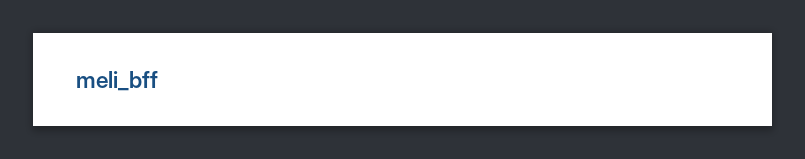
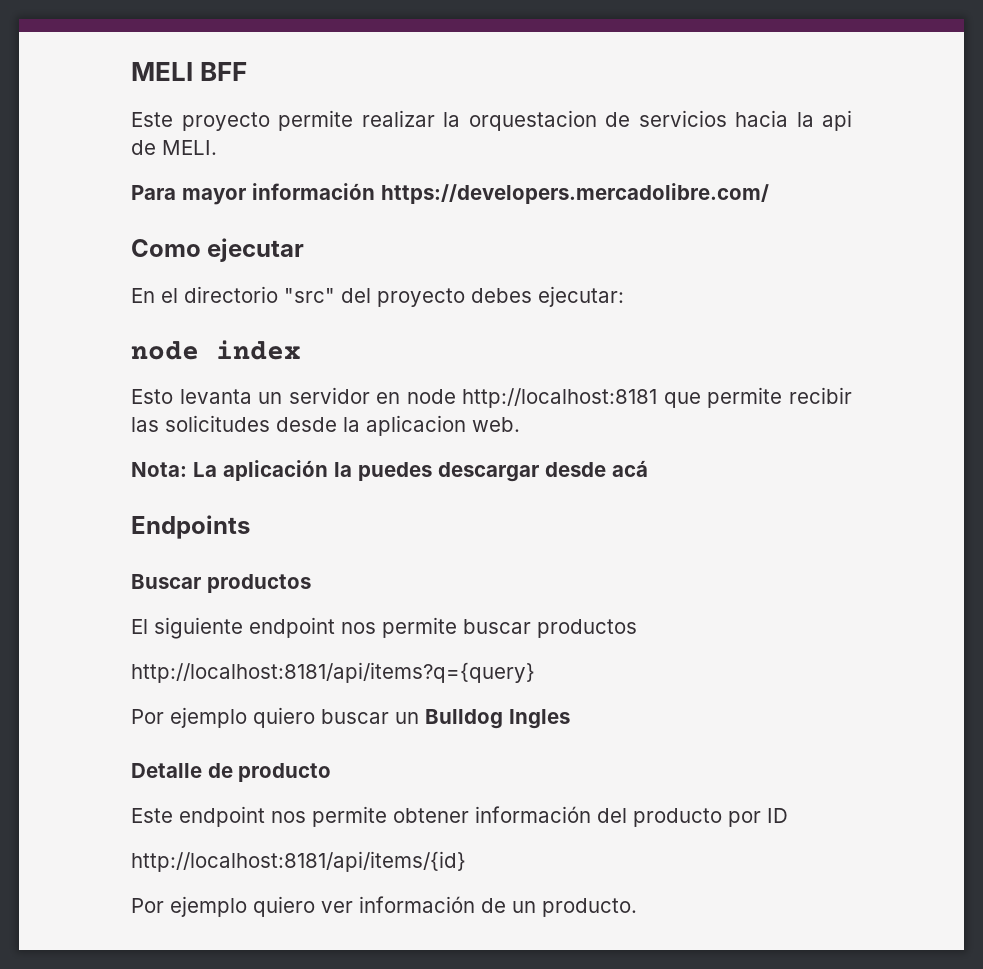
[76,71,158,91] meli_bff -> [131,62,248,81] [131,110,852,131] [131,140,217,155] [131,183,769,205] [131,238,305,262] [131,286,624,307] [131,340,301,360] [131,387,852,408] [131,415,520,436] [131,460,648,482] [131,515,250,539] [131,574,311,593] [131,617,637,639] [131,662,535,683] [131,707,570,729] [131,763,332,782] [131,806,788,827] [131,851,466,872] [131,896,637,917] MELI BFF // Este proyecto permite realizar la orquestacion de servicios hacia la api de MELI. // Para mayor información https://developers.mercadolibre.com/ // Como ejecutar // En el directorio "src" del proyecto debes ejecutar: // node index // Esto levanta un servidor en node http://localhost:8181 que permite recibir las solicitudes desde la aplicacion web. // Nota: La aplicación la puedes descargar desde acá // Endpoints // Buscar productos // El siguiente endpoint nos permite buscar productos // http://localhost:8181/api/items?q={query} // Por ejemplo quiero buscar un Bulldog Ingles // Detalle de producto // Este endpoint nos permite obtener información del producto por ID // http://localhost:8181/api/items/{id} // Por ejemplo quiero ver información de un producto.

